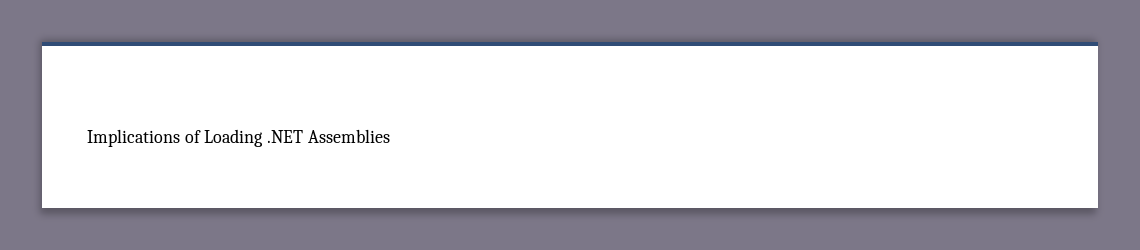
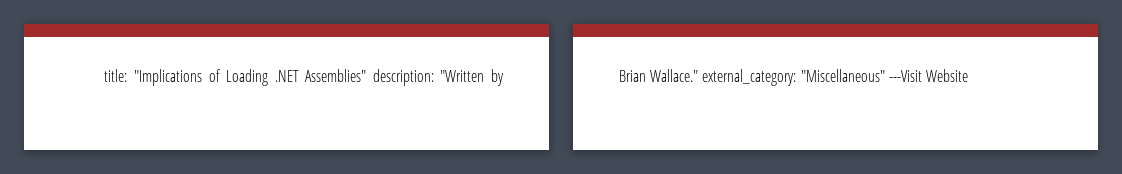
[87,129,180,147] Implications -> [104,69,203,86] title: "Implications
[307,129,390,143] Assemblies -> [305,69,968,86] Assemblies" description: "Written by Brian Wallace." external_category: "Miscellaneous" ---Visit Website

